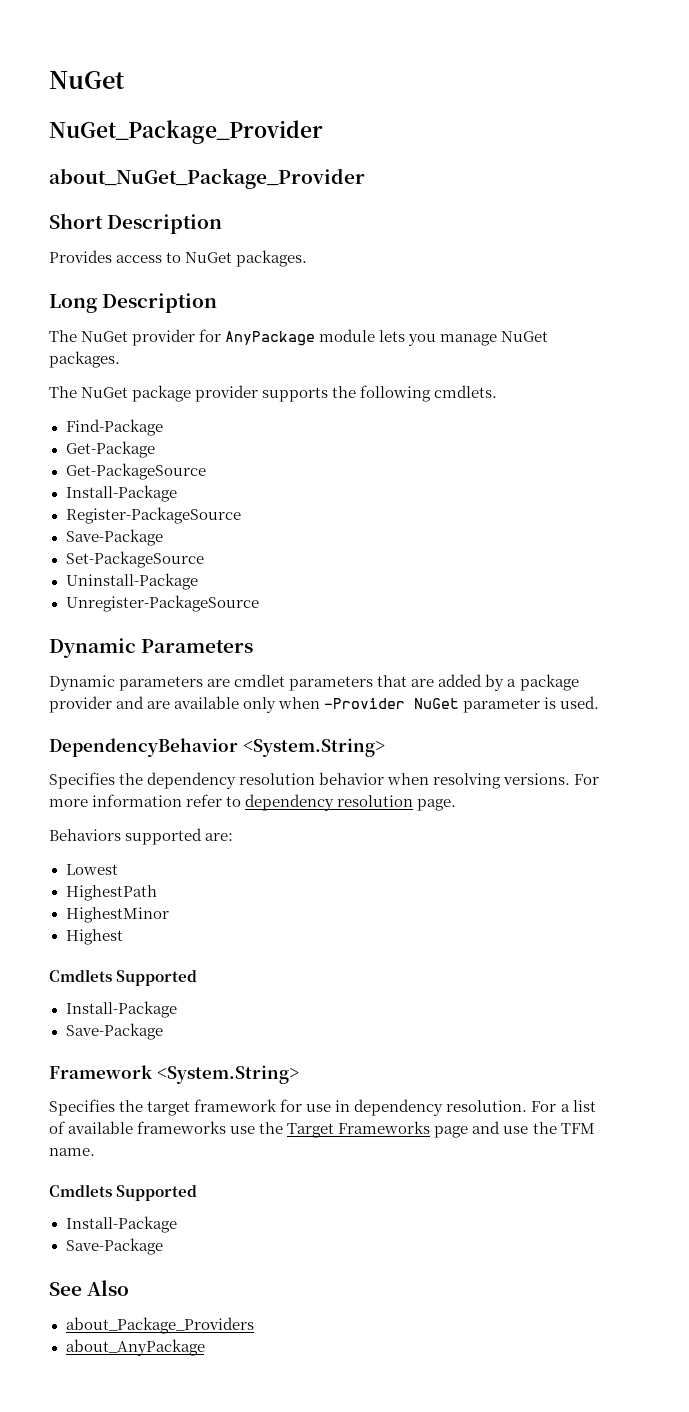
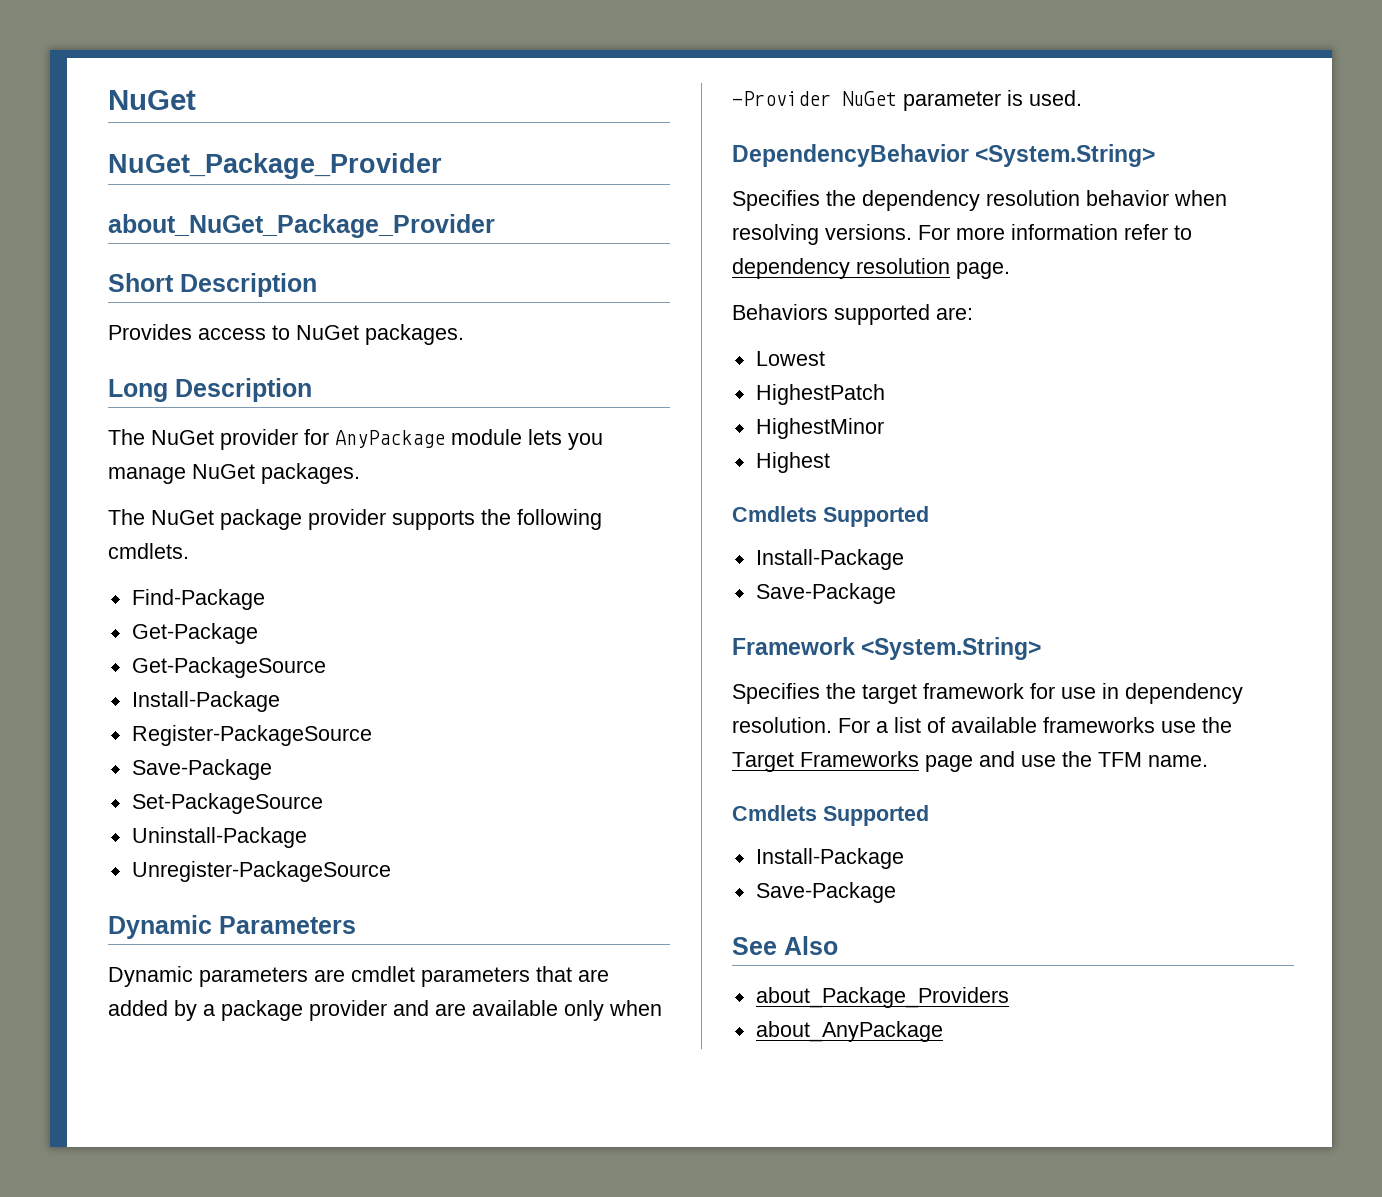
[65,885,157,901] HighestPath -> [755,384,885,405] HighestPatch

